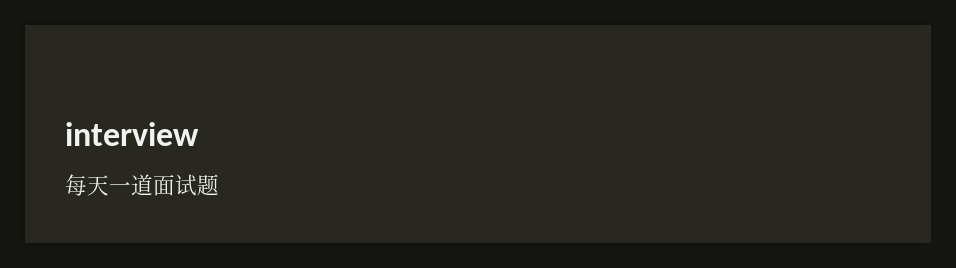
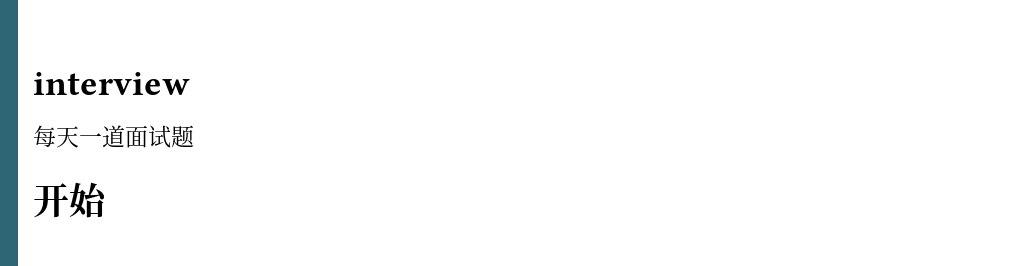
(219, 185) none -> [33,182,108,218] // 开始

